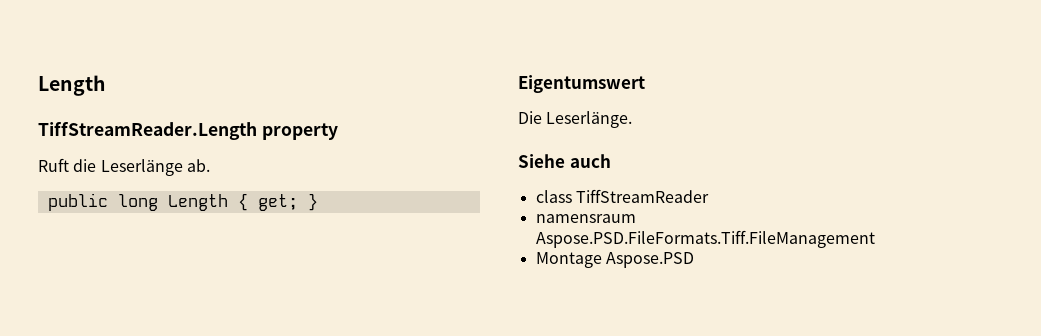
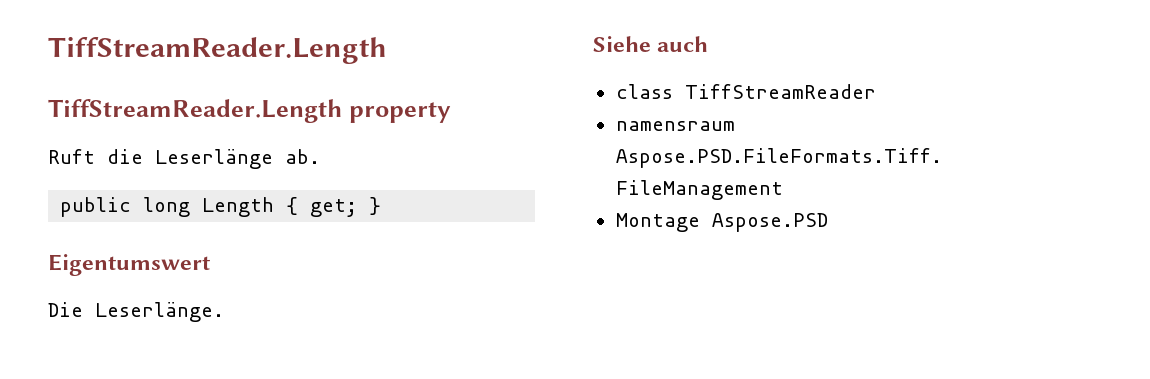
[38,75,105,96] Length -> [48,36,387,64] TiffStreamReader.Length

